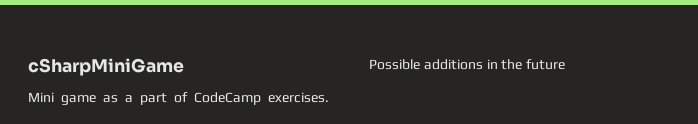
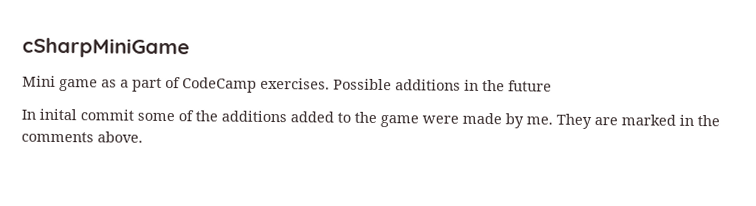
(566, 64) none -> [21,108,720,130] [21,131,143,143] // In inital commit some of the additions added to the game were made by me. They are marked in the comments above.

